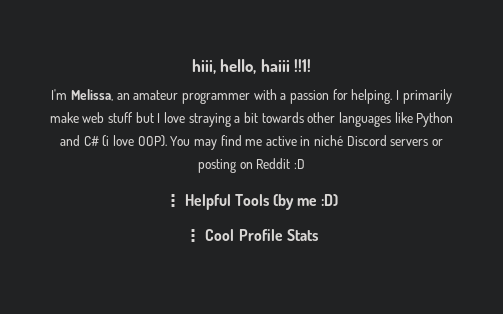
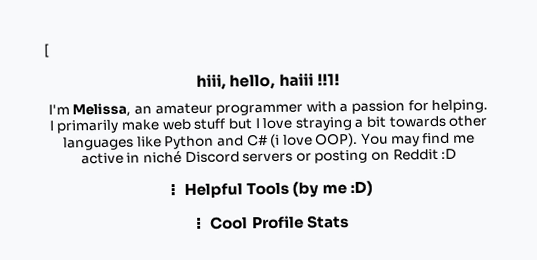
(191, 66) none -> [43,43,50,58] [ //

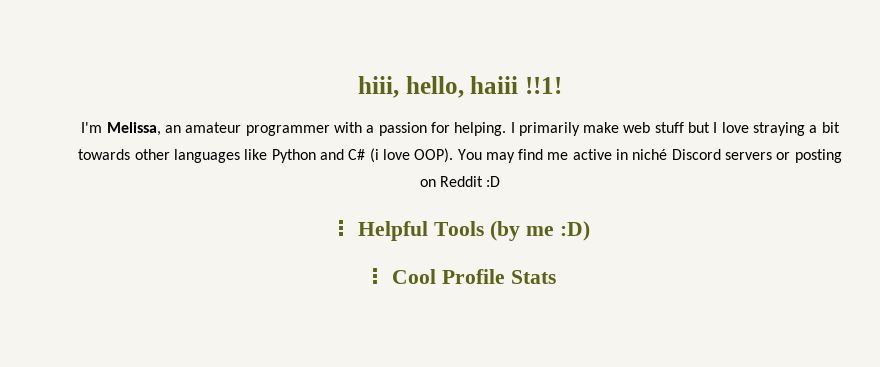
[43,43,50,58] [ // -> (357, 87) none

